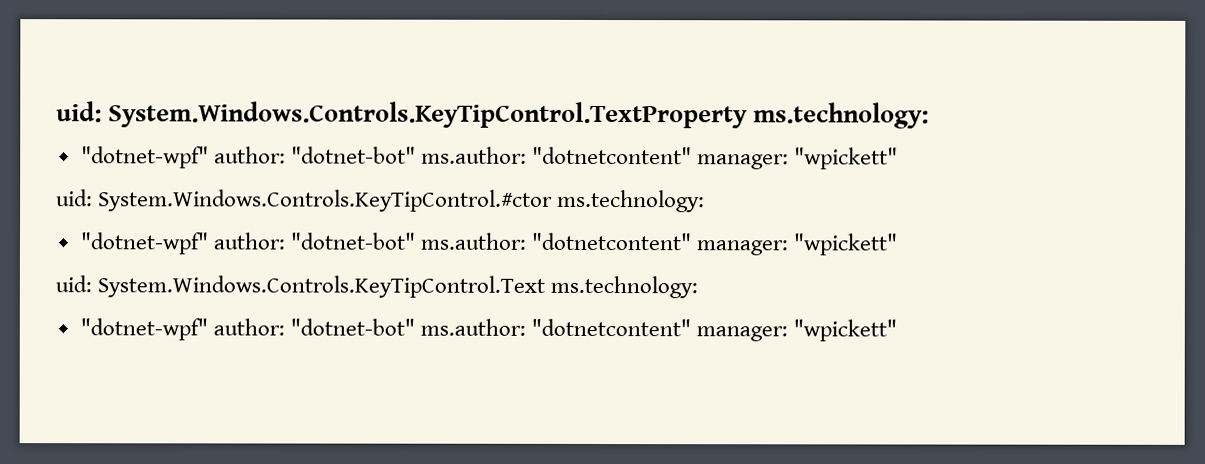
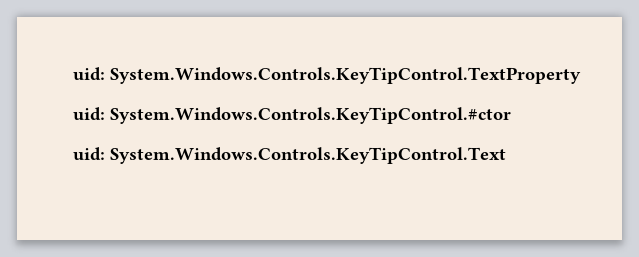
[753,102,930,129] [80,146,899,170] [56,189,706,213] [79,232,898,256] [55,275,699,299] [79,318,898,342] ms.technology: // "dotnet-wpf" author: "dotnet-bot" ms.author: "dotnetcontent" manager: "wpickett" // uid: System.Windows.Controls.KeyTipControl.#ctor ms.technology: // "dotnet-wpf" author: "dotnet-bot" ms.author: "dotnetcontent" manager: "wpickett" // uid: System.Windows.Controls.KeyTipControl.Text ms.technology: // "dotnet-wpf" author: "dotnet-bot" ms.author: "dotnetcontent" manager: "wpickett" -> [73,107,511,124] [73,147,506,164] // uid: System.Windows.Controls.KeyTipControl.#ctor // uid: System.Windows.Controls.KeyTipControl.Text

